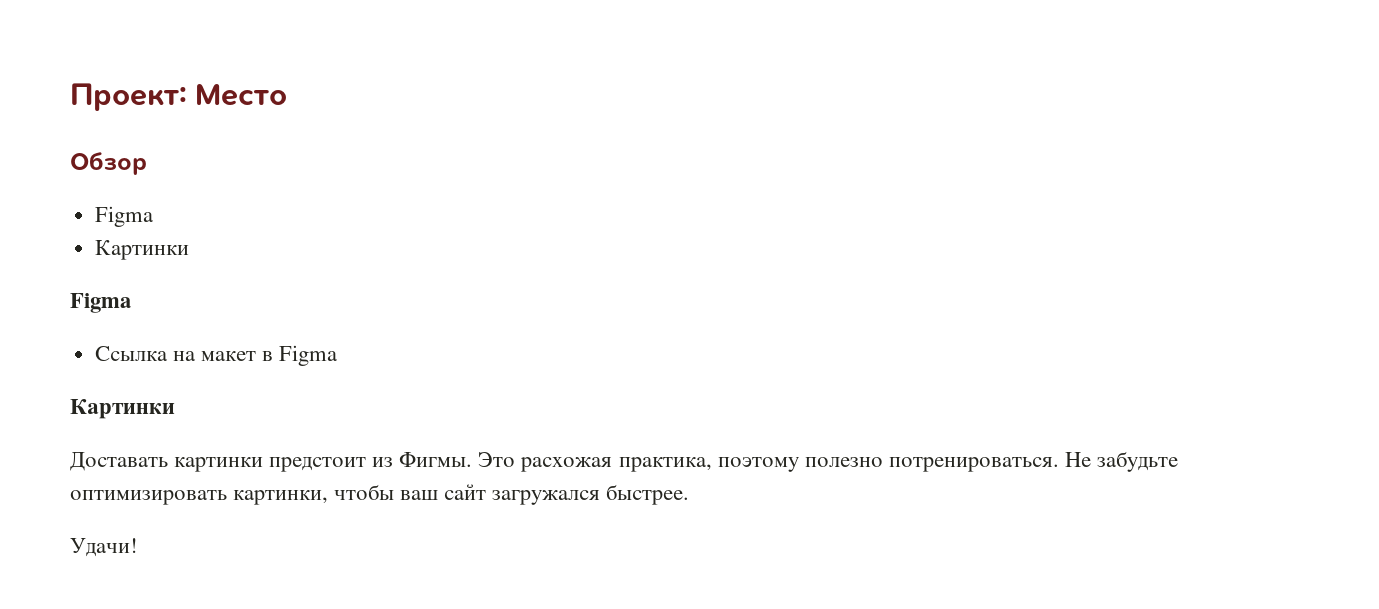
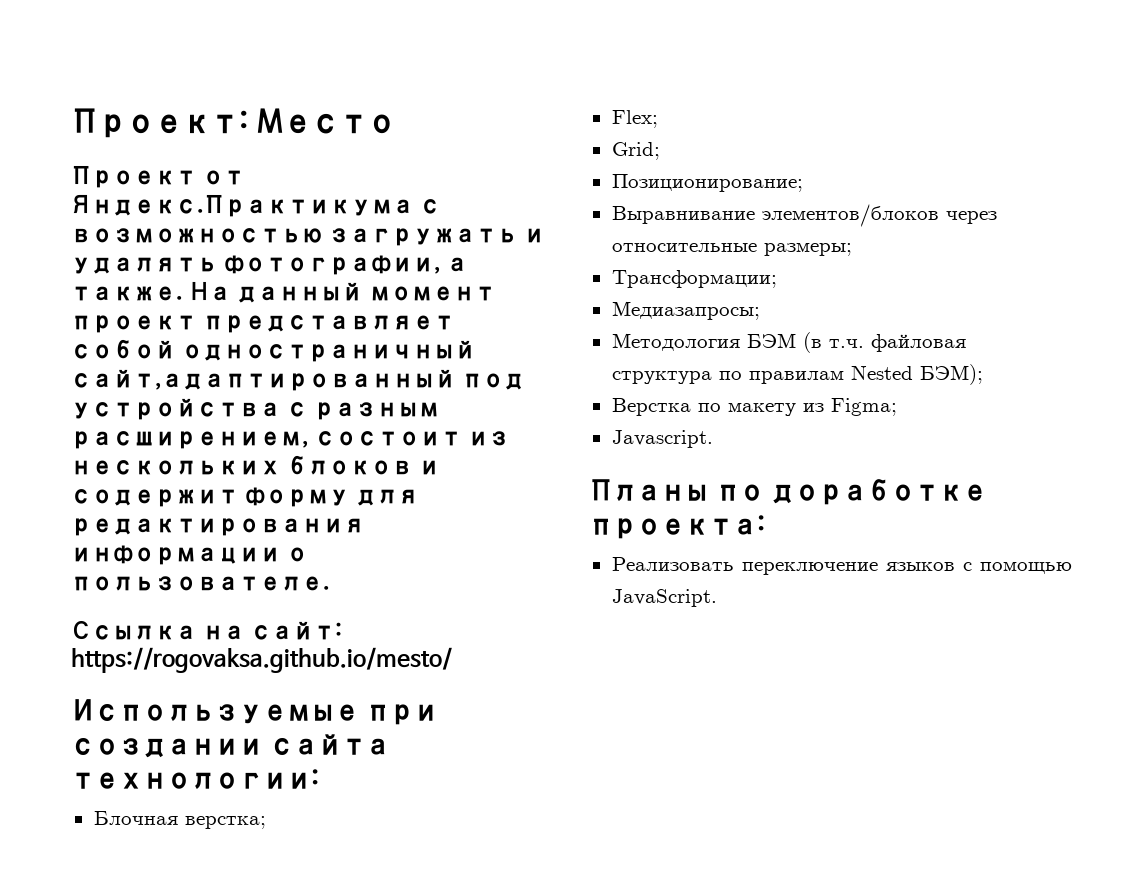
[70,152,147,175] [94,206,153,227] [94,240,189,260] [70,293,131,313] [94,345,338,366] [70,399,175,419] [70,451,1178,472] [70,484,690,505] [70,538,138,557] Обзор // Figma // Картинки // Figma // Ссылка на макет в Figma // Картинки // Доставать картинки предстоит из Фигмы. Это расхожая практика, поэтому полезно потренироваться. Не забудьте оптимизировать картинки, чтобы ваш сайт загружался быстрее. // Удачи! -> [71,165,246,188] [71,194,442,217] [71,228,546,246] [71,255,469,275] [71,281,496,303] [71,315,456,333] [71,339,477,362] [71,369,526,391] [71,398,441,420] [71,431,511,449] [71,455,441,475] [71,487,420,507] [71,518,365,536] [71,545,309,565] [71,576,330,591] [71,620,343,640] [71,647,452,673] [71,699,439,725] [71,734,391,758] [71,769,319,789] [93,811,266,829] [611,110,658,128] [611,142,660,160] [611,174,803,192] [611,204,997,227] [611,243,852,256] [611,270,777,288] [611,301,760,320] [611,332,966,353] [611,364,983,385] [611,398,897,416] [611,430,713,448] [589,479,988,505] [589,515,765,539] [611,557,1072,575] [611,589,717,607] Проект от Яндекс.Практикума с возможностью загружать и удалять фотографии, а также. На данный момент проект представляет собой одностраничный сайт,адаптированный под устройства с разным расширением, состоит из нескольких блоков и содержит форму для редактирования информации о пользователе. // Ссылка на сайт: https://rogovaksa.github.io/mesto/ // Используемые при создании сайта технологии: // Блочная верстка; // Flex; // Grid; // Позиционирование; // Выравнивание элементов/блоков через относительные размеры; // Трансформации; // Медиазапросы; // Методология БЭМ (в т.ч. файловая структура по правилам Nested БЭМ); // Верстка по макету из Figma; // Javascript. // Планы по доработке проекта: // Реализовать переключение языков с помощью JavaScript.

